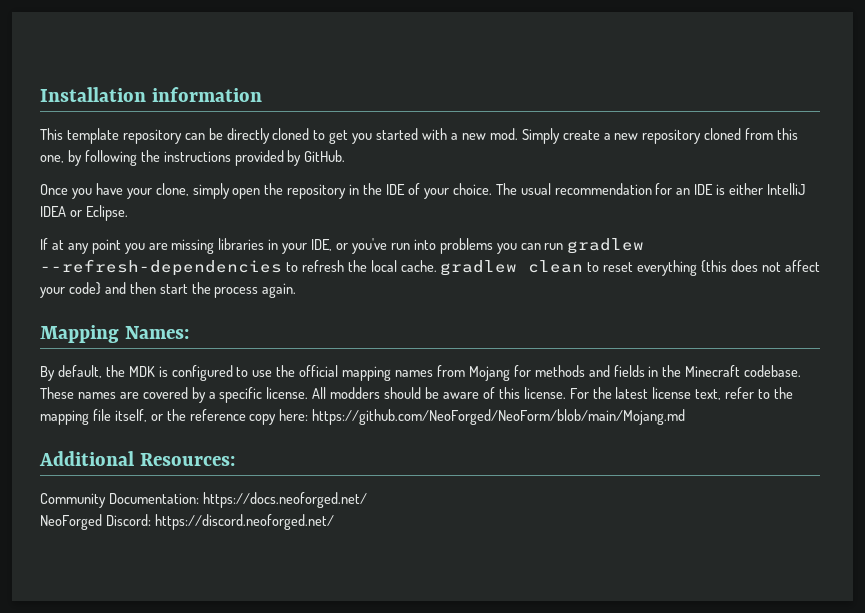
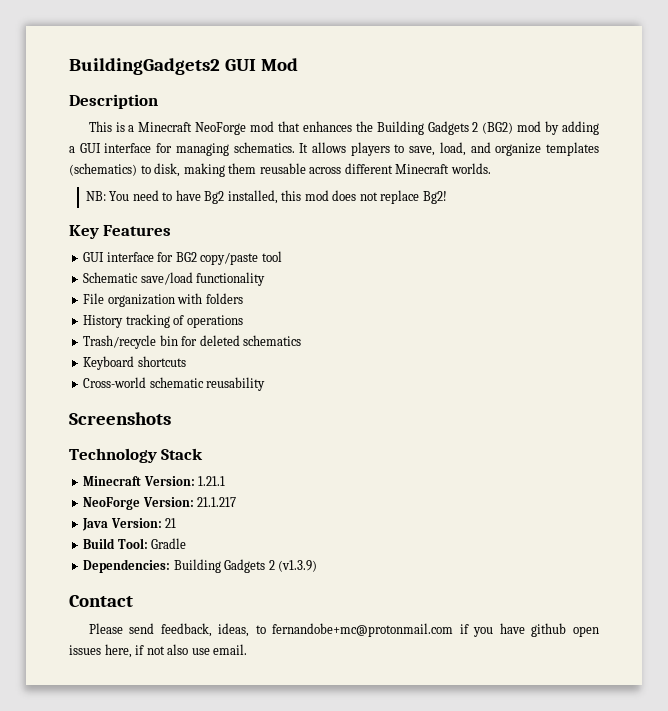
[40,87,262,102] [40,128,799,144] [40,150,346,166] [40,183,807,199] [40,205,128,221] [40,238,645,254] [40,259,820,276] [40,282,297,298] [40,325,189,343] [40,365,802,381] [40,387,794,403] [40,409,686,425] [39,451,235,466] [40,492,367,508] [40,514,334,530] Installation information // This template repository can be directly cloned to get you started with a new mod. Simply create a new repository cloned from this one, by following the instructions provided by GitHub. // Once you have your clone, simply open the repository in the IDE of your choice. The usual recommendation for an IDE is either IntelliJ IDEA or Eclipse. // If at any point you are missing libraries in your IDE, or you've run into problems you can run gradlew --refresh-dependencies to refresh the local cache. gradlew clean to reset everything {this does not affect your code} and then start the process again. // Mapping Names: // By default, the MDK is configured to use the official mapping names from Mojang for methods and fields in the Minecraft codebase. These names are covered by a specific license. All modders should be aware of this license. For the latest license text, refer to the mapping file itself, or the reference copy here: https://github.com/NeoForged/NeoForm/blob/main/Mojang.md // Additional Resources: // Community Documentation: https://docs.neoforged.net/ // NeoForged Discord: https://discord.neoforged.net/ -> [69,58,298,75] [69,94,158,109] [88,121,600,135] [69,142,599,156] [69,163,491,177] [85,190,447,204] [69,225,172,239] [83,251,282,265] [83,272,266,286] [83,293,243,307] [83,314,243,328] [83,335,302,349] [83,356,186,370] [83,377,266,391] [69,412,171,425] [69,448,204,463] [83,476,226,486] [83,497,237,510] [82,518,177,531] [83,538,187,549] [83,559,318,573] [69,595,133,607] [88,623,600,637] [69,644,248,658] BuildingGadgets2 GUI Mod // Description // This is a Minecraft NeoForge mod that enhances the Building Gadgets 2 (BG2) mod by adding a GUI interface for managing schematics. It allows players to save, load, and organize templates (schematics) to disk, making them reusable across different Minecraft worlds. // NB: You need to have Bg2 installed, this mod does not replace Bg2! // Key Features // GUI interface for BG2 copy/paste tool // Schematic save/load functionality // File organization with folders // History tracking of operations // Trash/recycle bin for deleted schematics // Keyboard shortcuts // Cross-world schematic reusability // Screenshots // Technology Stack // Minecraft Version: 1.21.1 // NeoForge Version: 21.1.217 // Java Version: 21 // Build Tool: Gradle // Dependencies: Building Gadgets 2 (v1.3.9) // Contact // Please send feedback, ideas, to fernandobe+mc@protonmail.com if you have github open issues here, if not also use email.

